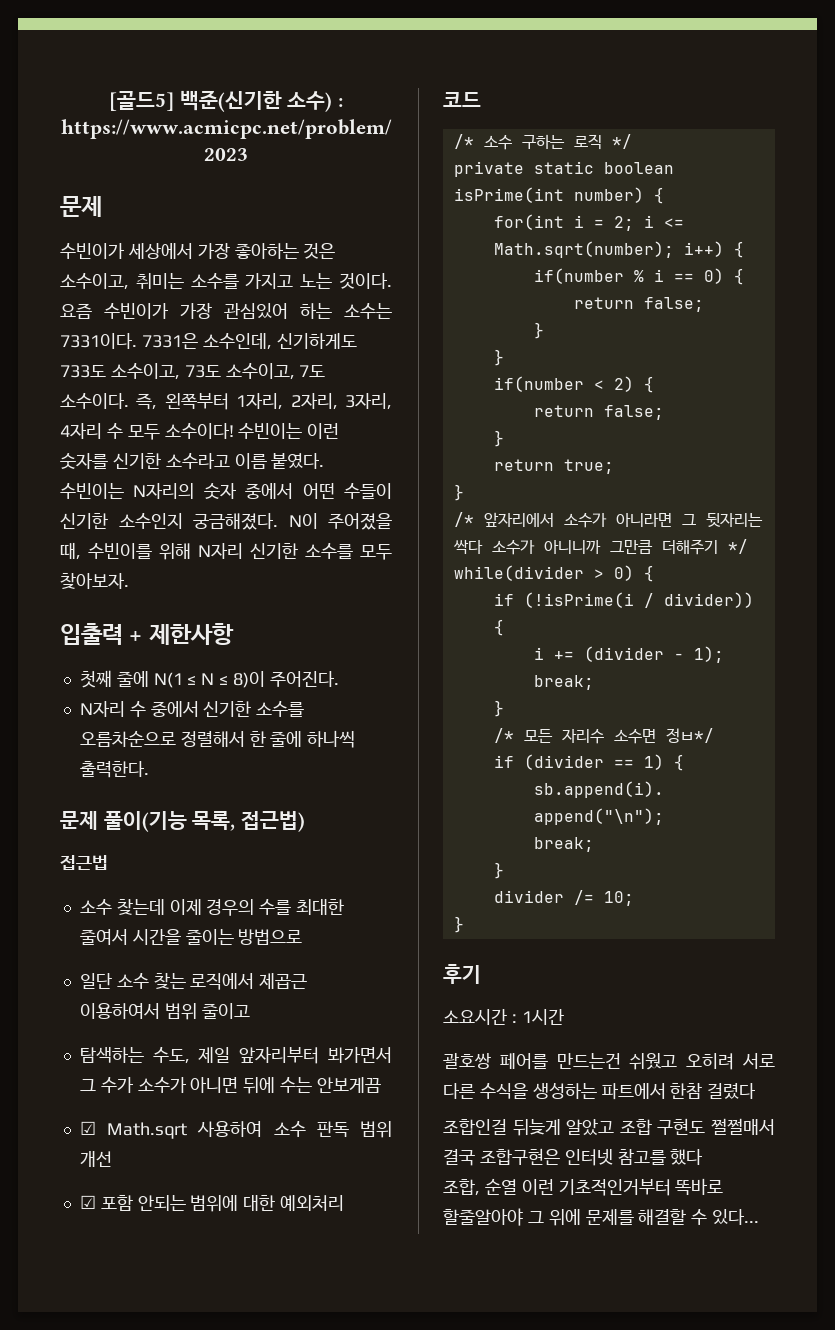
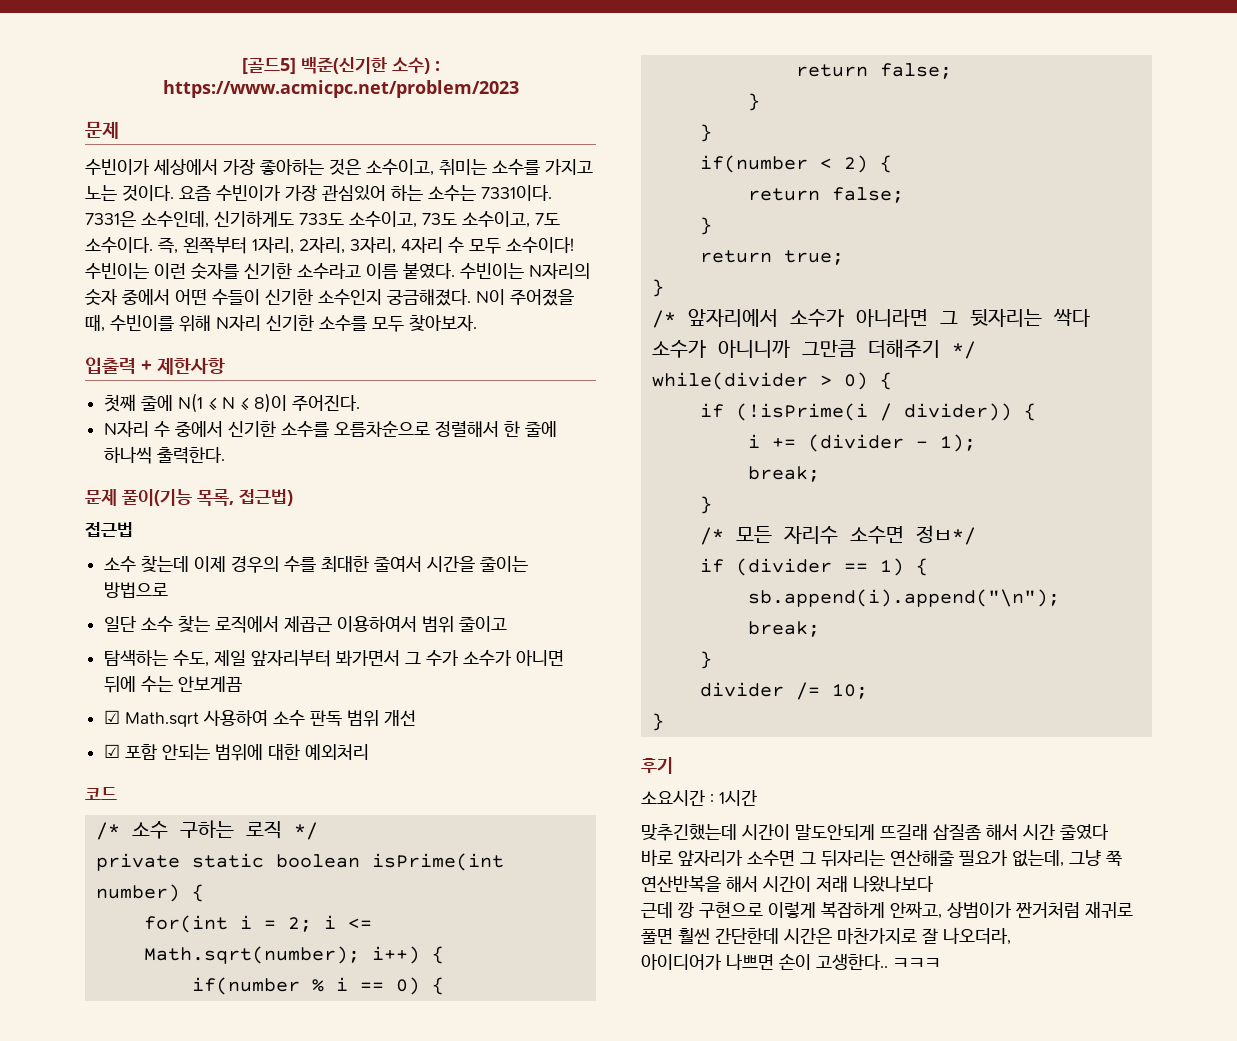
[443,1053,775,1070] [443,1083,757,1100] [443,1118,775,1136] [443,1148,704,1166] [443,1178,724,1196] [443,1208,760,1226] 괄호쌍 페어를 만드는건 쉬웠고 오히려 서로 다른 수식을 생성하는 파트에서 한참 걸렸다 // 조합인걸 뒤늦게 알았고 조합 구현도 쩔쩔매서 결국 조합구현은 인터넷 참고를 했다 // 조합, 순열 이런 기초적인거부터 똑바로 할줄알아야 그 위에 문제를 해결할 수 있다... -> [641,824,1109,841] [641,849,1122,867] [641,875,934,892] [641,901,1133,919] [641,927,1011,945] [641,953,941,970] 맞추긴했는데 시간이 말도안되게 뜨길래 삽질좀 해서 시간 줄였다 // 바로 앞자리가 소수면 그 뒤자리는 연산해줄 필요가 없는데, 그냥 쭉 연산반복을 해서 시간이 저래 나왔나보다 // 근데 깡 구현으로 이렇게 복잡하게 안짜고, 상범이가 짠거처럼 재귀로 풀면 훨씬 간단한데 시간은 마찬가지로 잘 나오더라, // 아이디어가 나쁘면 손이 고생한다.. ㅋㅋㅋ

